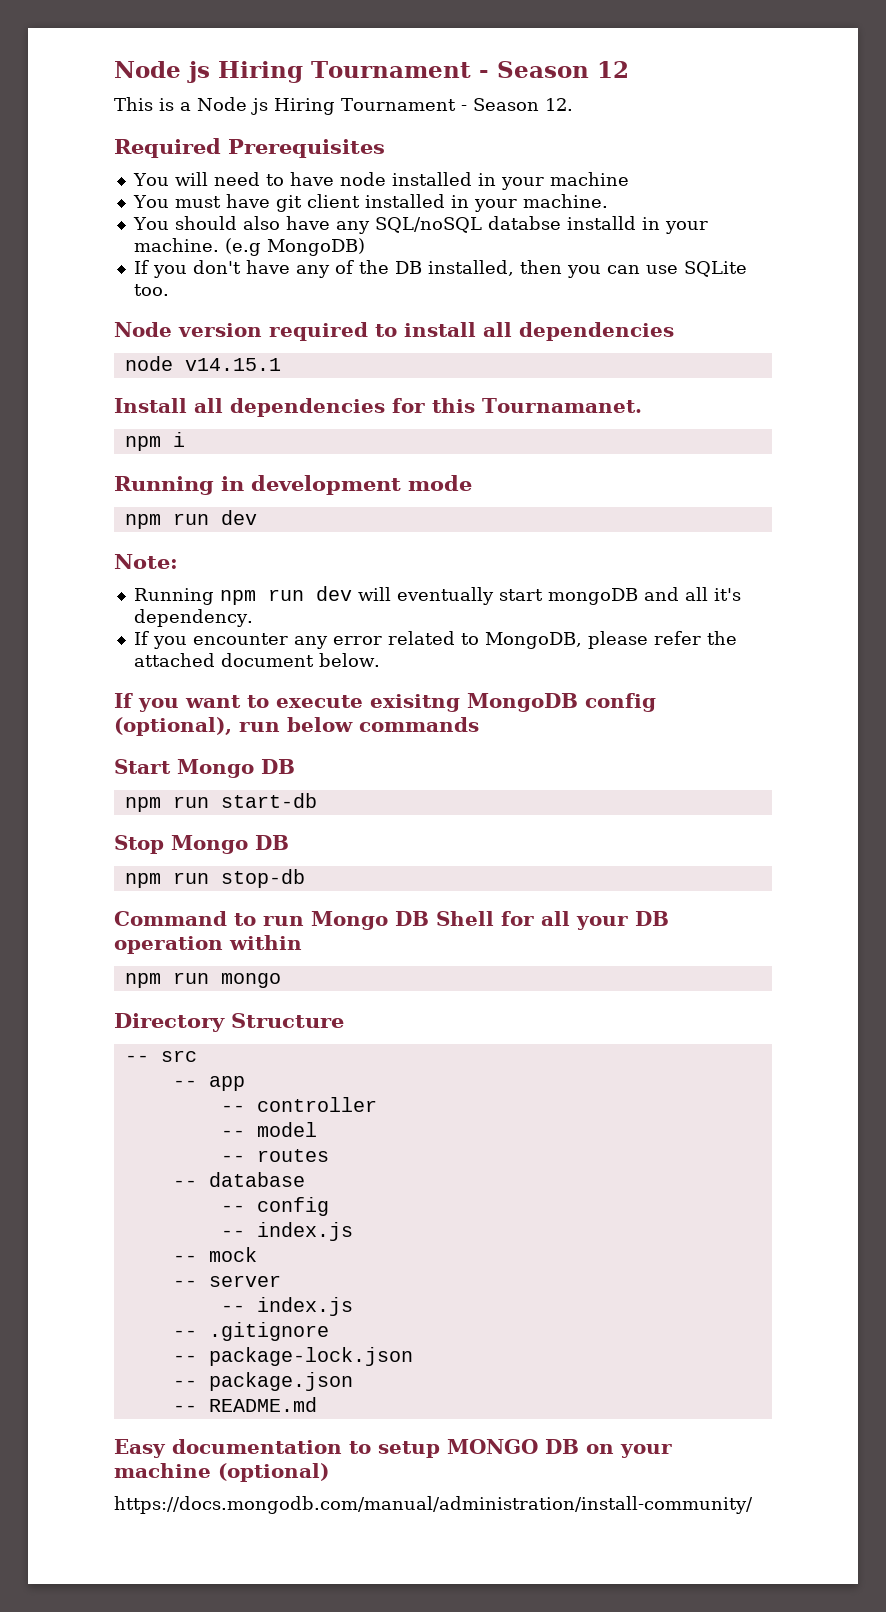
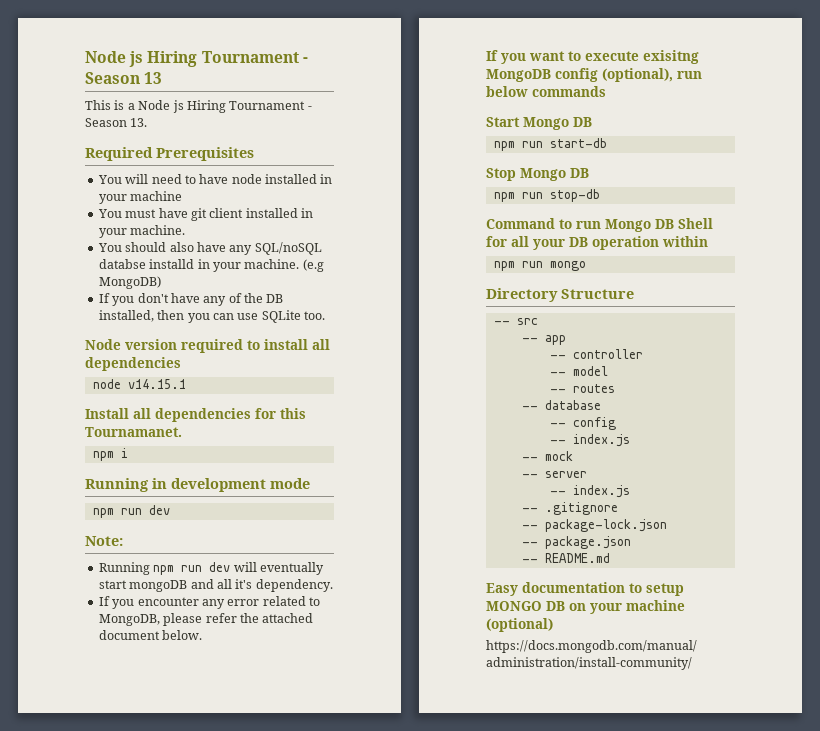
[114,61,629,83] Node js Hiring Tournament - Season 12 -> [85,51,308,67] [85,72,163,84] Node js Hiring Tournament - Season 13
[544,98,573,111] 12. -> [130,118,148,127] 13.

